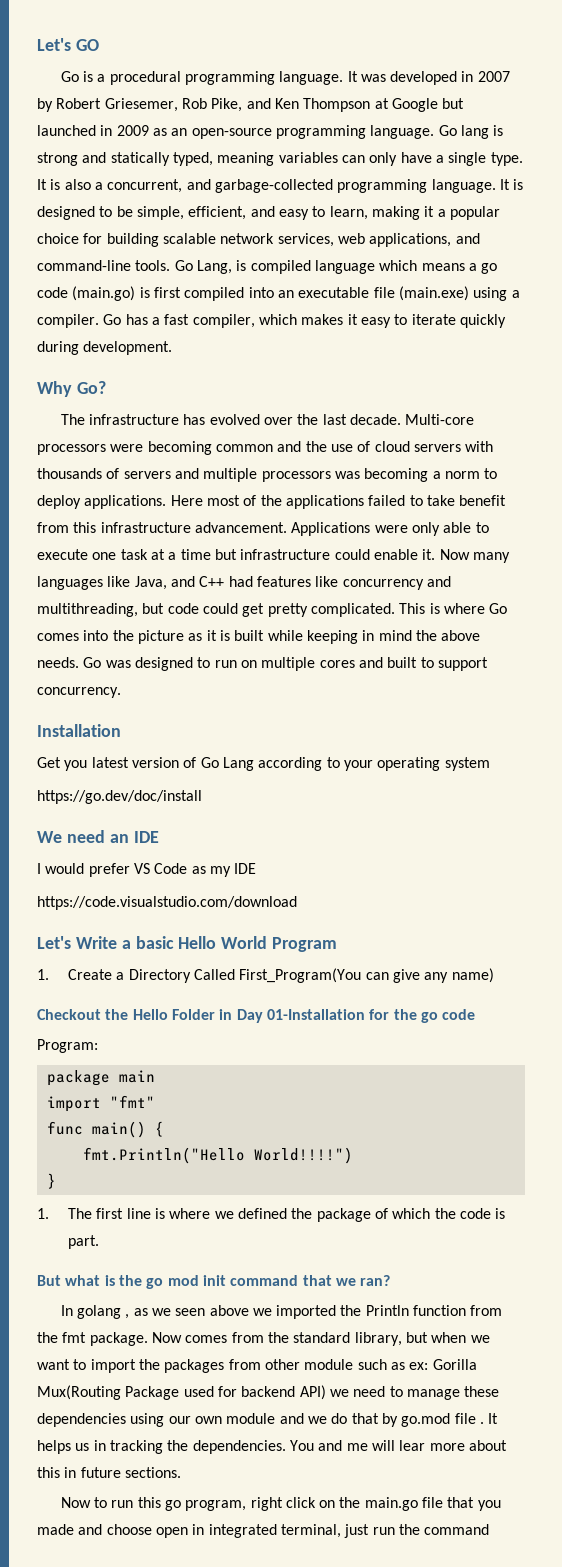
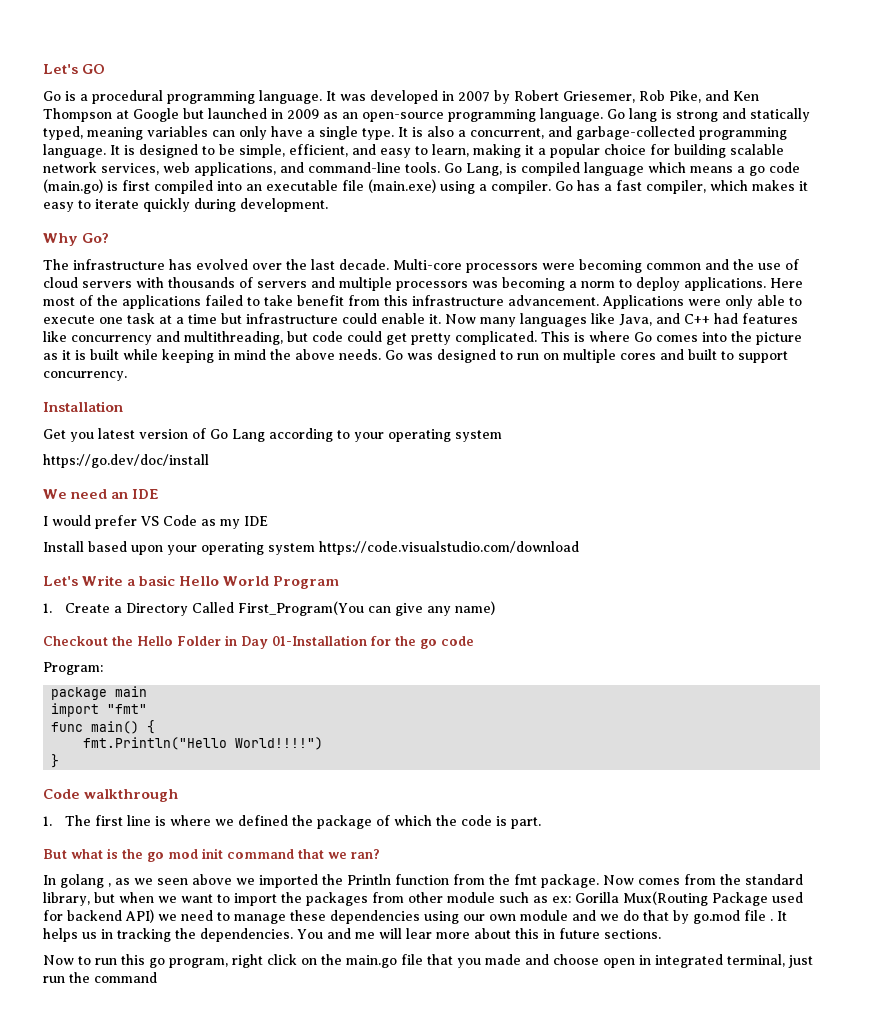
(257, 868) none -> [43,541,315,555] Install based upon your operating system
(56, 1181) none -> [43,789,179,802] // Code walkthrough

